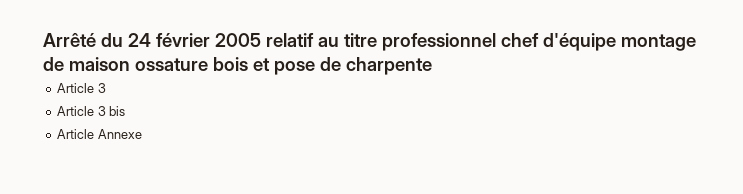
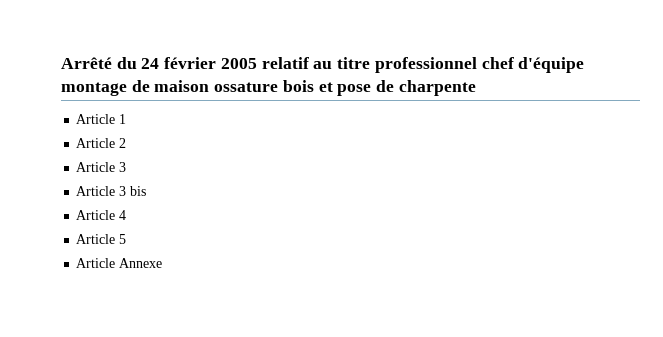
(432, 66) none -> [76,114,127,124] [76,138,127,148] // Article 1 // Article 2
(126, 111) none -> [76,210,127,220] [76,234,127,244] // Article 4 // Article 5

